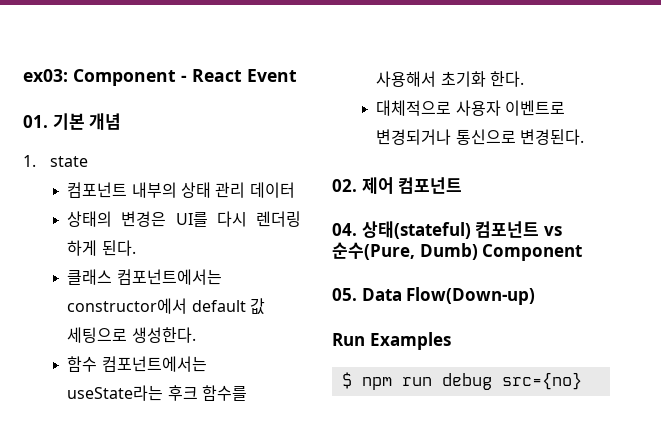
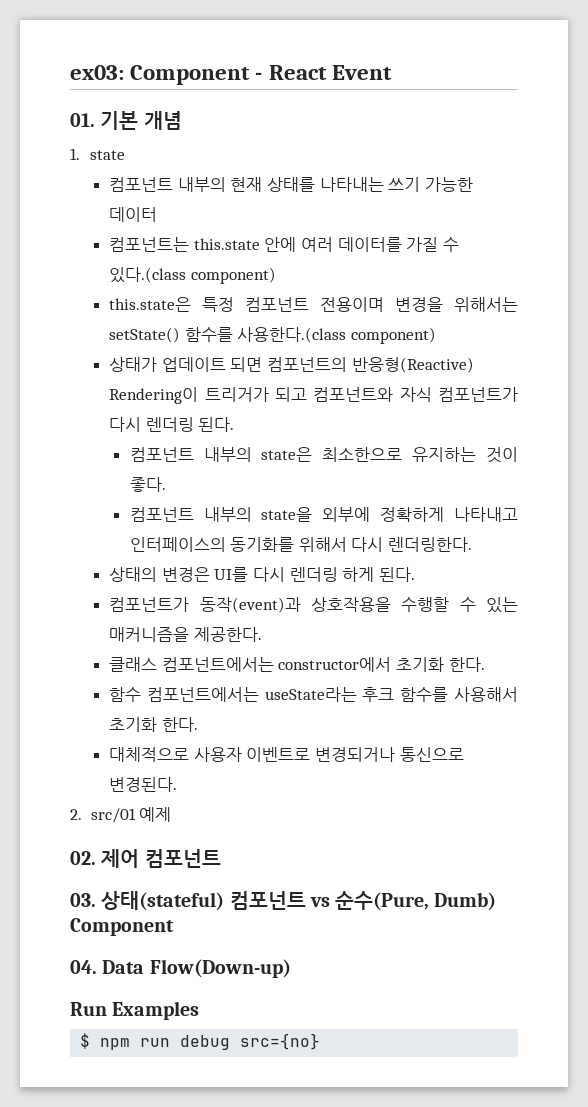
[180,182,295,198] 상태 관리 데이터 -> [230,177,473,192] [109,207,158,222] [109,237,459,252] [109,267,276,284] [109,297,518,312] [109,327,436,344] [109,357,474,373] [109,387,518,404] [109,417,235,432] [129,447,518,463] [129,477,166,492] [129,507,518,522] [129,537,473,552] 현재 상태를 나타내는 쓰기 가능한 데이터 // 컴포넌트는 this.state 안에 여러 데이터를 가질 수 있다.(class component) // this.state은 특정 컴포넌트 전용이며 변경을 위해서는 setState() 함수를 사용한다.(class component) // 상태가 업데이트 되면 컴포넌트의 반응형(Reactive) Rendering이 트리거가 되고 컴포넌트와 자식 컴포넌트가 다시 렌더링 된다. // 컴포넌트 내부의 state은 최소한으로 유지하는 것이 좋다. // 컴포넌트 내부의 state을 외부에 정확하게 나타내고 인터페이스의 동기화를 위해서 다시 렌더링한다.
(136, 248) none -> [109,597,518,613] [109,627,262,642] // 컴포넌트가 동작(event)과 상호작용을 수행할 수 있는 매커니즘을 제공한다.
[191,298,265,315] [67,327,196,343] default 값 세팅으로 생성한다. -> [395,657,485,672] 초기화 한다.
(584, 137) none -> [70,807,172,823] // 2. src/01 예제
[332,223,357,236] 04. -> [70,893,96,907] 03.
[332,288,357,301] 05. -> [70,960,97,974] 04.

